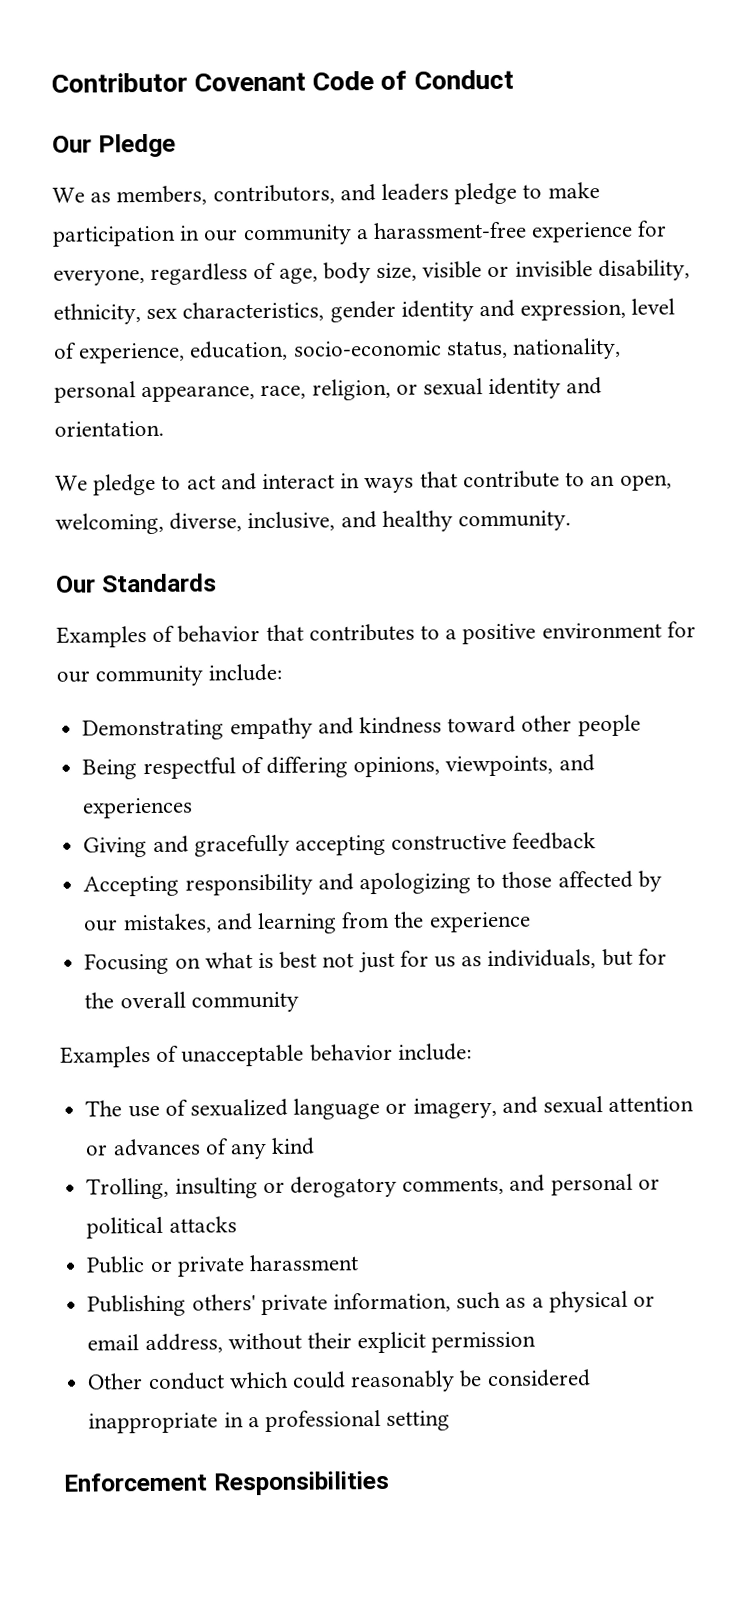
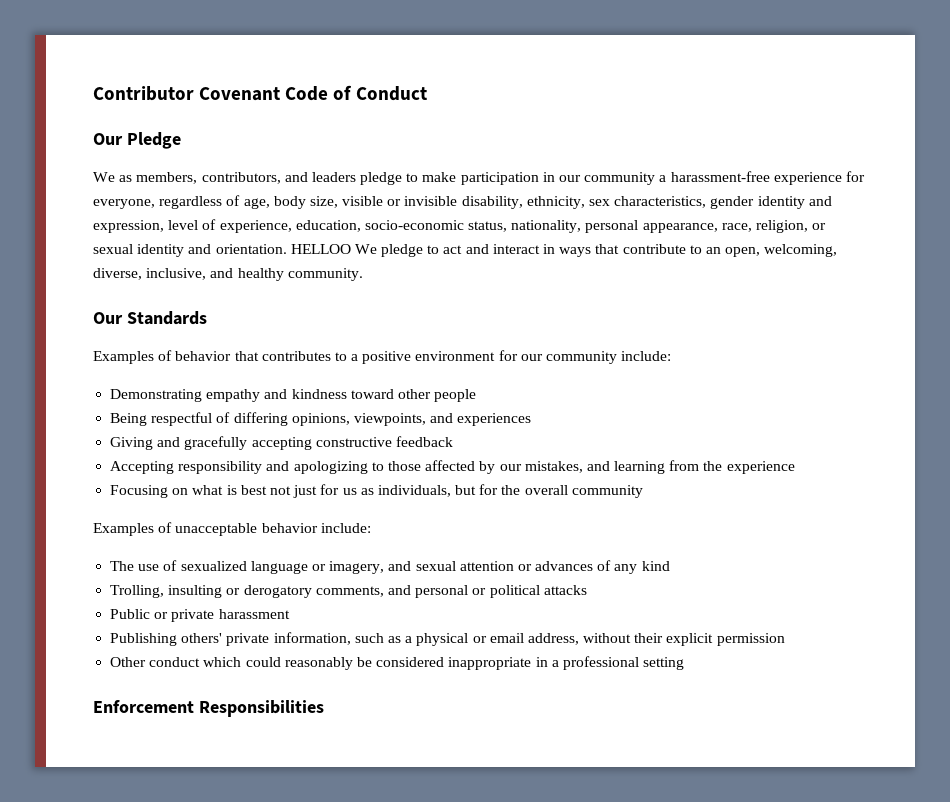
(164, 428) // -> [290,244,351,254] HELLOO

